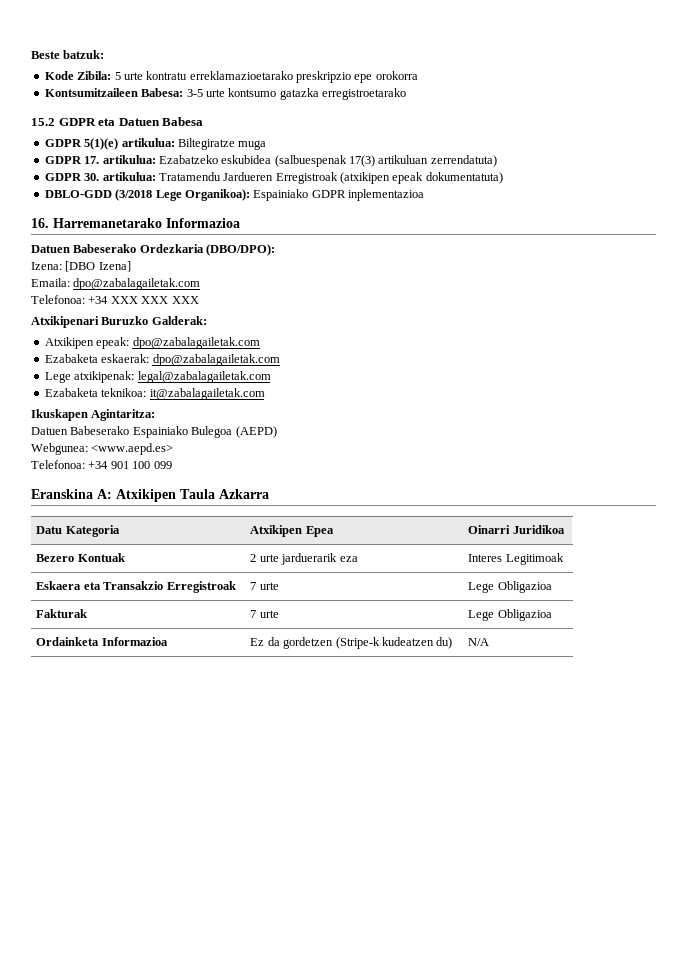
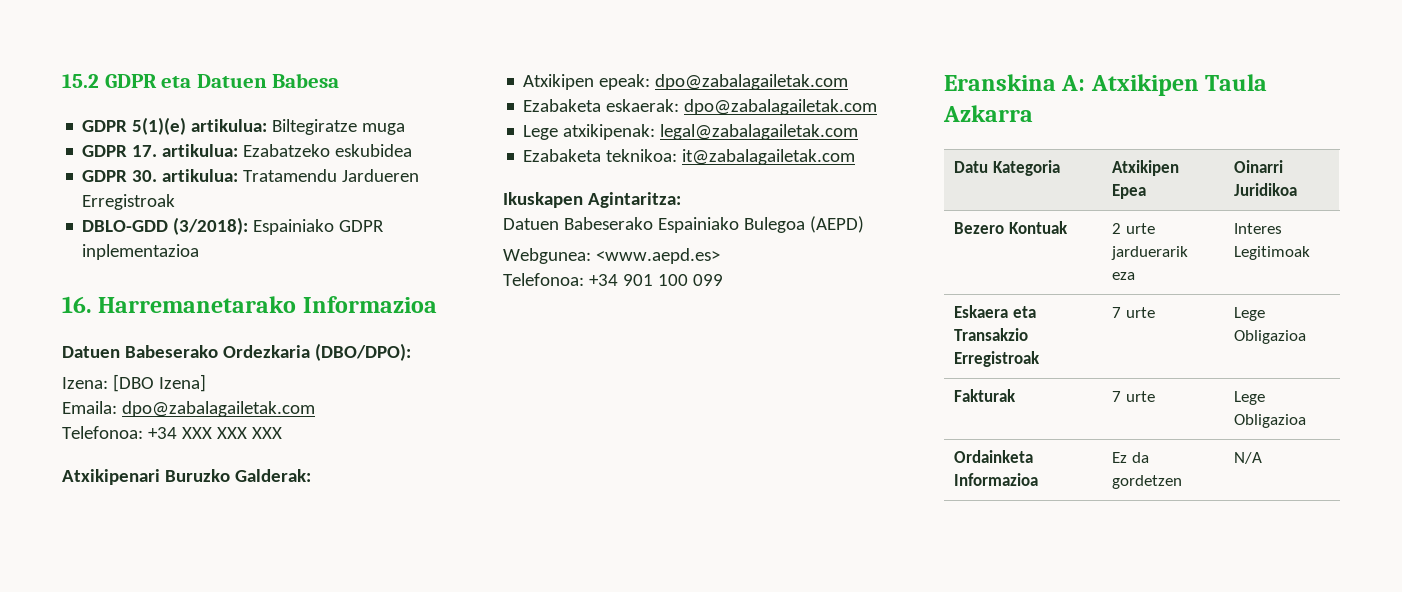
[31,50,105,59] [44,71,418,83] [44,88,406,100] Beste batzuk: // Kode Zibila: 5 urte kontratu erreklamazioetarako preskripzio epe orokorra // Kontsumitzaileen Babesa: 3-5 urte kontsumo gatazka erregistroetarako // -> (62, 81) none
[274,155,497,167] (salbuespenak 17(3) artikuluan zerrendatuta) -> (413, 150) none
[340,172,503,184] [44,189,250,201] (atxikipen epeak dokumentatuta) // DBLO-GDD (3/2018 Lege Organikoa): -> [82,217,249,235] // DBLO-GDD (3/2018):
[335,637,453,649] (Stripe-k kudeatzen du) -> (1183, 482) none

